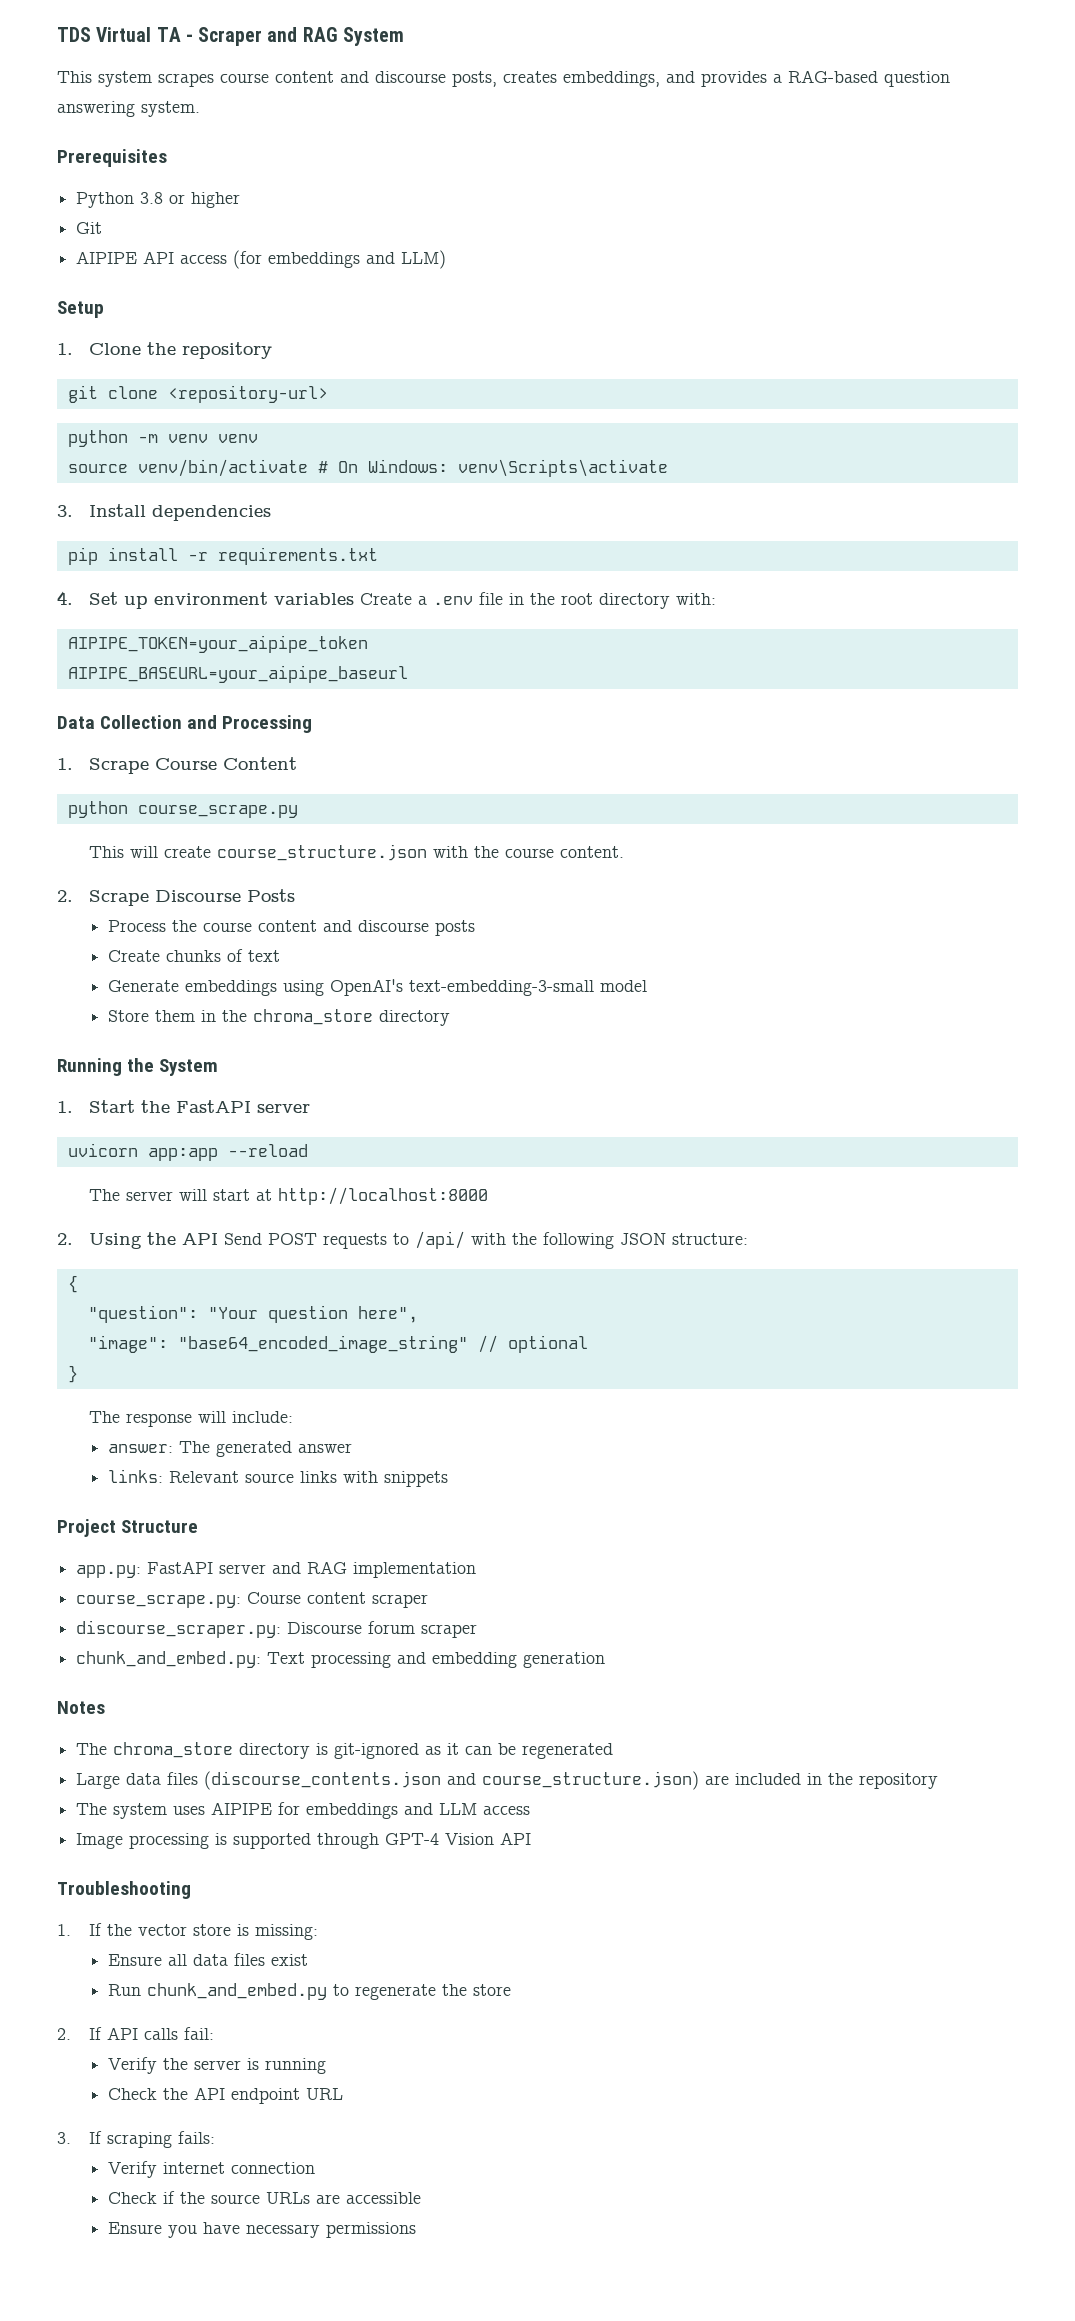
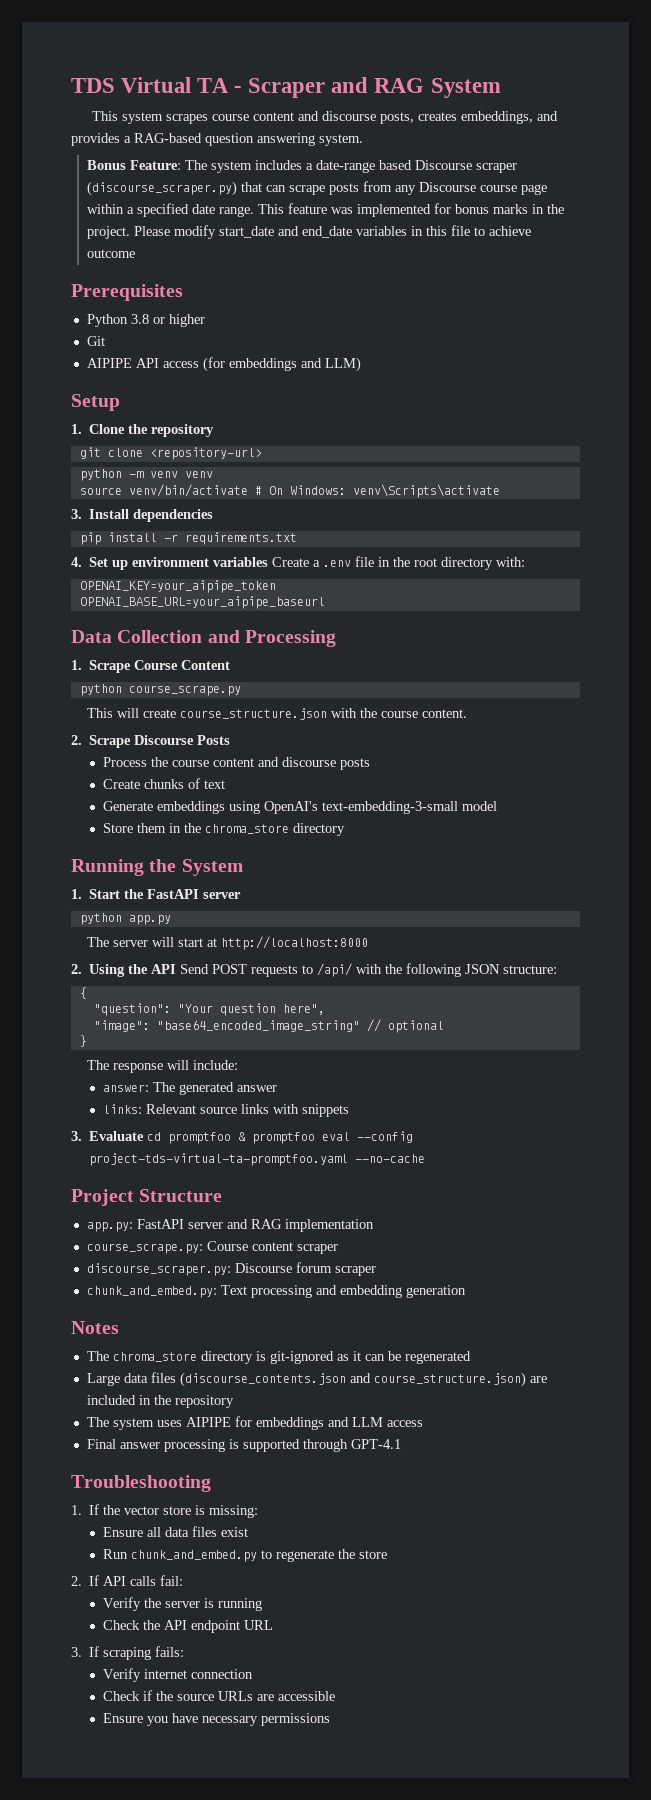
(200, 109) none -> [87,160,518,173] [87,181,548,196] [87,203,565,217] [87,225,532,239] [87,249,136,258] // Bonus Feature: The system includes a date-range based Discourse scraper (discourse_scraper.py) that can scrape posts from any Discourse course page within a specified date range. This feature was implemented for bonus marks in the project. Please modify start_date and end_date variables in this file to achieve outcome
[67,635,368,653] [67,665,408,683] AIPIPE_TOKEN=your_aipipe_token // AIPIPE_BASEURL=your_aipipe_baseurl -> [79,580,276,593] [79,596,325,609] OPENAI_KEY=your_aipipe_token // OPENAI_BASE_URL=your_aipipe_baseurl
[67,1143,308,1161] uvicorn app:app --reload -> [79,913,171,925] python app.py
(448, 1479) none -> [71,1131,414,1144] [89,1153,426,1166] // 3. Evaluate cd promptfoo & promptfoo eval --config project-tds-virtual-ta-promptfoo.yaml --no-cache
[76,1833,124,1849] Image -> [86,1439,160,1449] Final answer
[385,1832,532,1845] GPT-4 Vision API -> [350,1439,401,1449] GPT-4.1

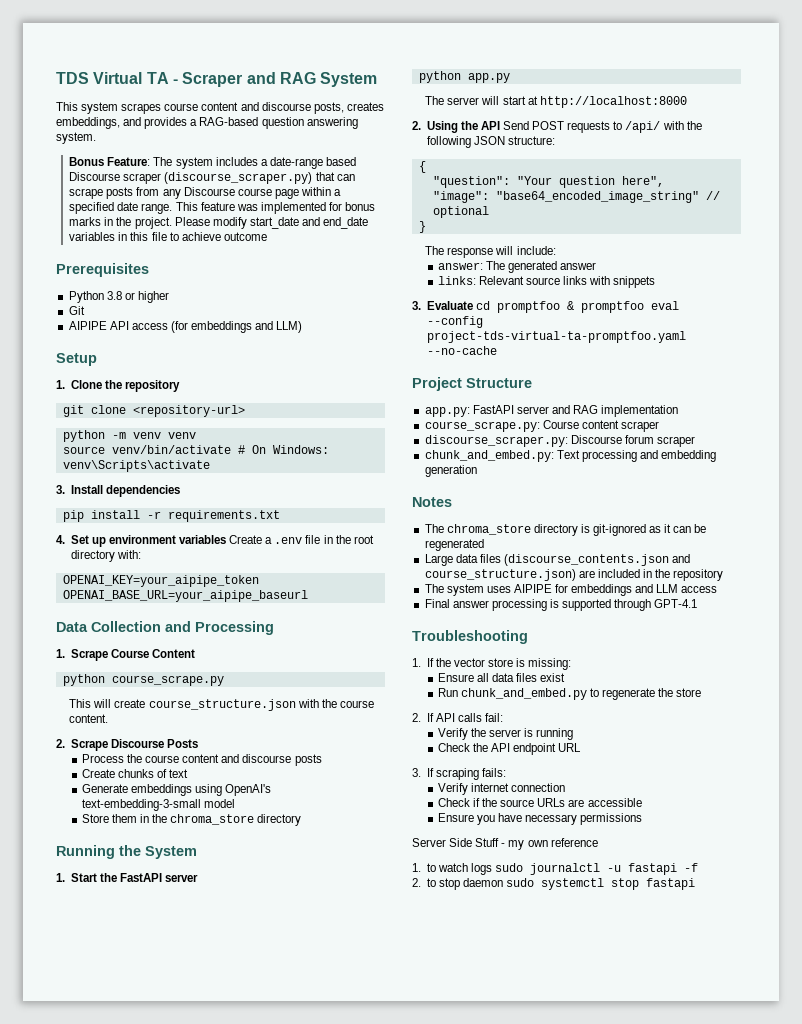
(331, 1719) none -> [412,838,598,850] [412,863,699,875] [412,878,696,890] // Server Side Stuff - my own reference // 1. to watch logs sudo journalctl -u fastapi -f // 2. to stop daemon sudo systemctl stop fastapi

